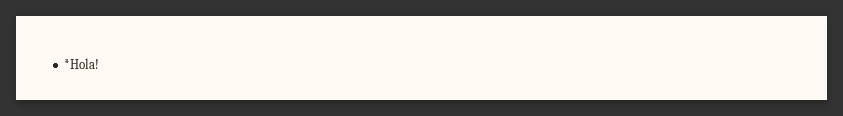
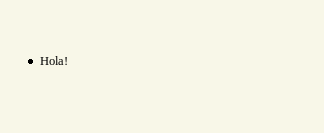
[64,58,100,69] *Hola! -> [39,56,68,65] Hola!

